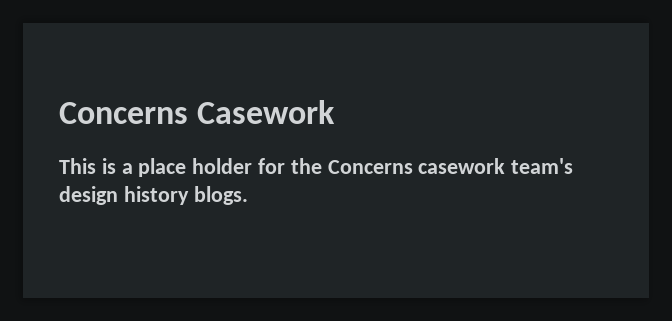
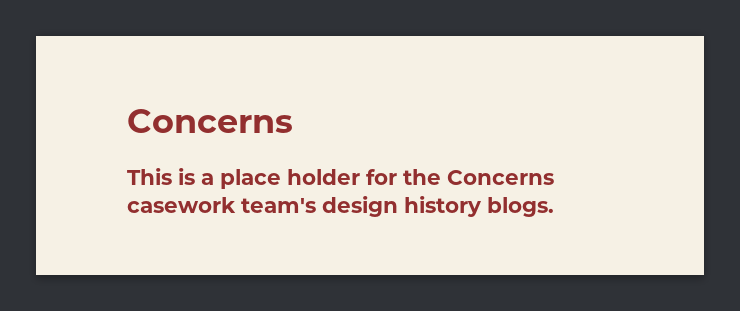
[59,100,336,124] Concerns Casework -> [127,109,293,133] Concerns

